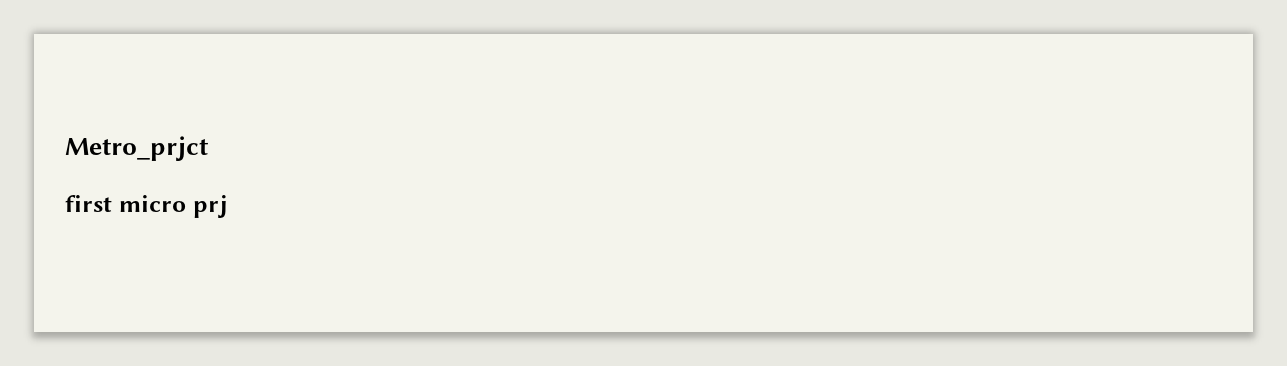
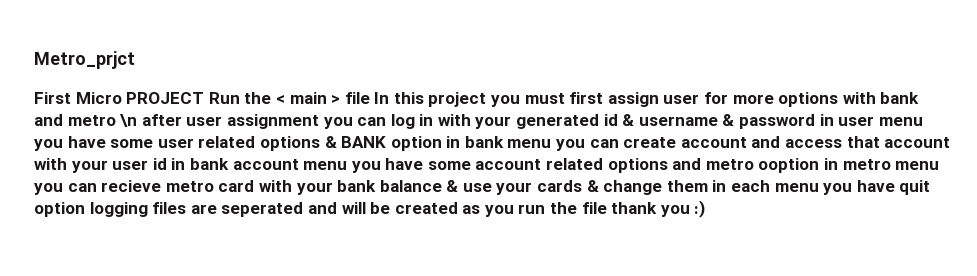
[65,195,228,218] first micro prj -> [34,92,920,107] [34,114,923,129] [34,136,951,151] [34,158,940,173] [34,180,931,195] [34,200,706,218] First Micro PROJECT Run the < main > file In this project you must first assign user for more options with bank and metro \n after user assignment you can log in with your generated id & username & password in user menu you have some user related options & BANK option in bank menu you can create account and access that account with your user id in bank account menu you have some account related options and metro ooption in metro menu you can recieve metro card with your bank balance & use your cards & change them in each menu you have quit option logging files are seperated and will be created as you run the file thank you :)

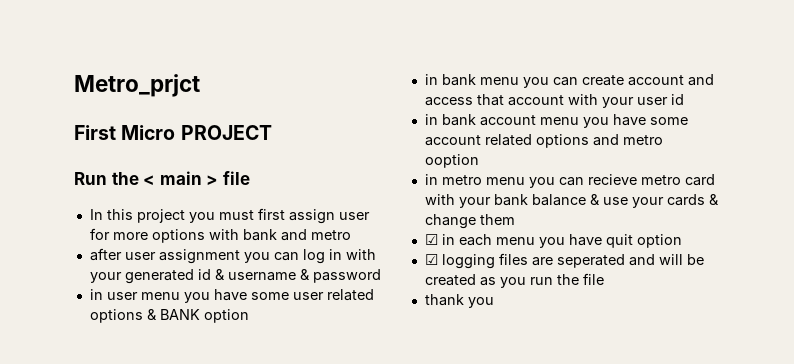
(205, 98) none -> (272, 132) //
(370, 98) none -> (250, 178) //
[119,114,138,127] \n -> (351, 235) //
(816, 121) none -> (381, 276) //
(442, 143) none -> (249, 316) //
(167, 164) none -> (684, 99) //
(820, 165) none -> (479, 161) //
(708, 186) none -> [424,234,438,245] // ☑
(85, 209) none -> [424,254,438,265] // ☑
(607, 208) none -> (604, 279) //
[694,200,706,218] :) -> (494, 302) none

